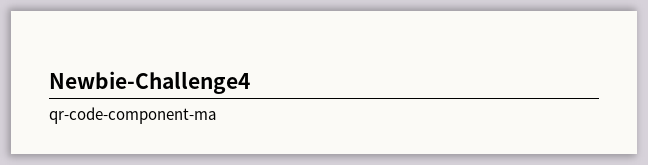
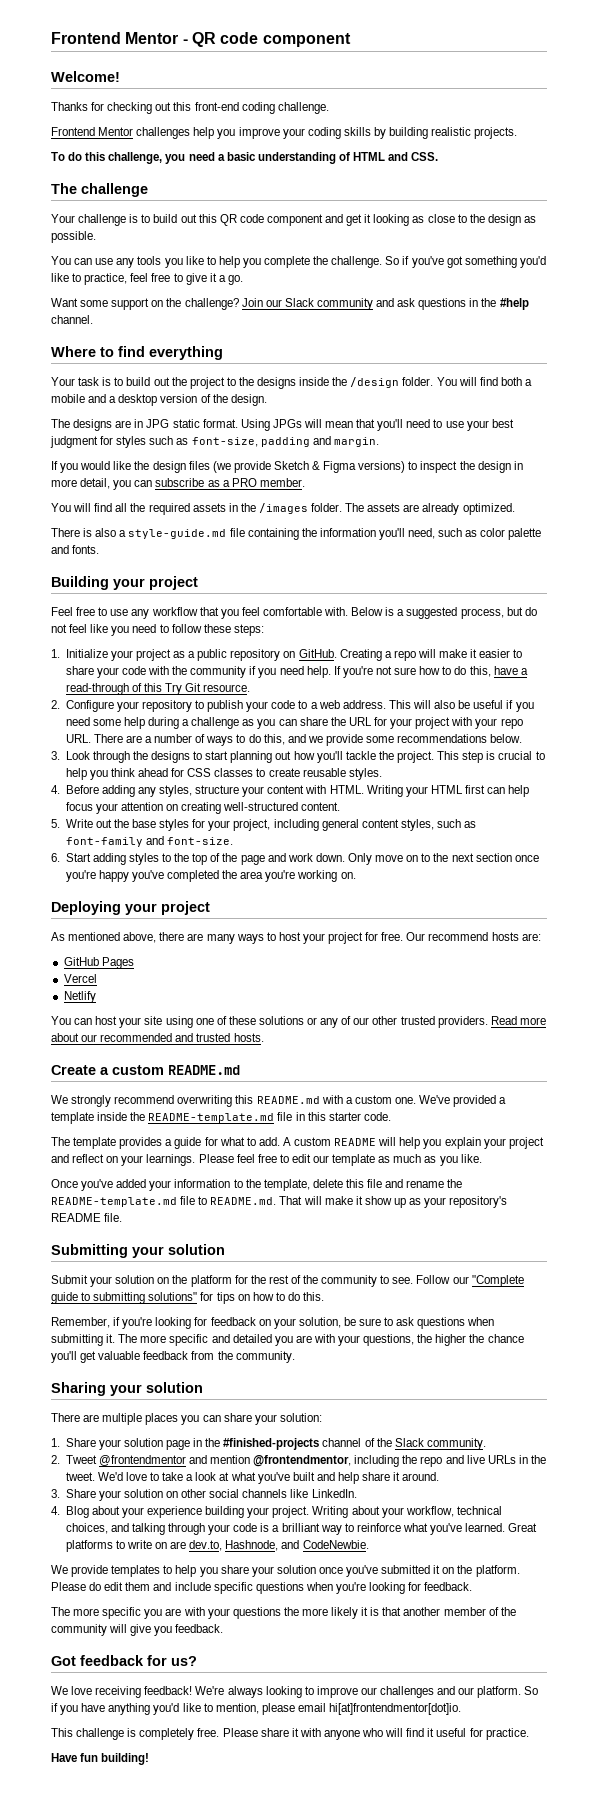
[49,71,250,94] [49,107,216,124] Newbie-Challenge4 // qr-code-component-ma -> [51,32,351,47] [51,71,120,82] [51,102,329,114] [51,127,518,139] [51,152,439,164] [51,183,148,197] [51,214,536,226] [51,231,96,243] [51,256,546,268] [51,273,243,285] [51,298,529,310] [51,315,93,324] [51,346,223,360] [51,377,532,389] [51,394,267,406] [51,419,514,431] [50,436,379,448] [51,461,523,473] [51,478,305,490] [51,503,515,515] [51,528,542,540] [51,545,100,554] [51,576,198,590] [51,607,537,619] [51,624,264,636] [51,649,523,661] [65,666,528,678] [65,683,251,695] [51,700,534,712] [65,717,523,729] [65,734,523,746] [51,751,545,763] [65,768,382,780] [51,785,530,797] [65,802,341,814] [51,819,477,831] [65,836,233,847] [51,853,539,865] [65,870,356,882] [51,901,210,915] [51,932,541,944] [63,957,134,969] [63,974,97,983] [63,991,96,1003] [51,1016,546,1028] [51,1033,264,1042] [51,1065,240,1075] [51,1095,507,1107] [51,1112,391,1124] [51,1137,544,1149] [51,1154,482,1166] [51,1179,463,1191] [51,1196,508,1208] [51,1213,123,1222] [51,1244,225,1258] [51,1275,524,1287] [51,1292,325,1304] [51,1317,495,1329] [51,1334,524,1346] [51,1351,295,1363] [51,1382,203,1396] [51,1413,322,1425] [51,1438,486,1450] [51,1455,547,1467] [65,1472,440,1484] [51,1489,357,1501] [51,1506,502,1518] [65,1523,538,1535] [65,1540,369,1552] [51,1565,520,1577] [51,1582,473,1594] [51,1607,516,1619] [51,1624,224,1636] [51,1655,197,1666] [51,1686,539,1698] [51,1703,462,1715] [51,1728,529,1740] [51,1753,150,1765] Frontend Mentor - QR code component // Welcome! // Thanks for checking out this front-end coding challenge. // Frontend Mentor challenges help you improve your coding skills by building realistic projects. // To do this challenge, you need a basic understanding of HTML and CSS. // The challenge // Your challenge is to build out this QR code component and get it looking as close to the design as possible. // You can use any tools you like to help you complete the challenge. So if you've got something you'd like to practice, feel free to give it a go. // Want some support on the challenge? Join our Slack community and ask questions in the #help channel. // Where to find everything // Your task is to build out the project to the designs inside the /design folder. You will find both a mobile and a desktop version of the design. // The designs are in JPG static format. Using JPGs will mean that you'll need to use your best judgment for styles such as font-size, padding and margin. // If you would like the design files (we provide Sketch & Figma versions) to inspect the design in more detail, you can subscribe as a PRO member. // You will find all the required assets in the /images folder. The assets are already optimized. // There is also a style-guide.md file containing the information you'll need, such as color palette and fonts. // Building your project // Feel free to use any workflow that you feel comfortable with. Below is a suggested process, but do not feel like you need to follow these steps: // 1. Initialize your project as a public repository on GitHub. Creating a repo will make it easier to share your code with the community if you need help. If you're not sure how to do this, have a read-through of this Try Git resource. // 2. Configure your repository to publish your code to a web address. This will also be useful if you need some help during a challenge as you can share the URL for your project with your repo URL. There are a number of ways to do this, and we provide some recommendations below. // 3. Look through the designs to start planning out how you'll tackle the project. This step is crucial to help you think ahead for CSS classes to create reusable styles. // 4. Before adding any styles, structure your content with HTML. Writing your HTML first can help focus your attention on creating well-structured content. // 5. Write out the base styles for your project, including general content styles, such as font-family and font-size. // 6. Start adding styles to the top of the page and work down. Only move on to the next section once you're happy you've completed the area you're working on. // Deploying your project // As mentioned above, there are many ways to host your project for free. Our recommend hosts are: // GitHub Pages // Vercel // Netlify // You can host your site using one of these solutions or any of our other trusted providers. Read more about our recommended and trusted hosts. // Create a custom README.md // We strongly recommend overwriting this README.md with a custom one. We've provided a template inside the README-template.md file in this starter code. // The template provides a guide for what to add. A custom README will help you explain your project and reflect on your learnings. Please feel free to edit our template as much as you like. // Once you've added your information to the template, delete this file and rename the README-template.md file to README.md. That will make it show up as your repository's README file. // Submitting your solution // Submit your solution on the platform for the rest of the community to see. Follow our "Complete guide to submitting solutions" for tips on how to do this. // Remember, if you're looking for feedback on your solution, be sure to ask questions when submitting it. The more specific and detailed you are with your questions, the higher the chance you'll get valuable feedback from the community. // Sharing your solution // There are multiple places you can share your solution: // 1. Share your solution page in the #finished-projects channel of the Slack community. // 2. Tweet @frontendmentor and mention @frontendmentor, including the repo and live URLs in the tweet. We'd love to take a look at what you've built and help share it around. // 3. Share your solution on other social channels like LinkedIn. // 4. Blog about your experience building your project. Writing about your workflow, technical choices, and talking through your code is a brilliant way to reinforce what you've learned. Great platforms to write on are dev.to, Hashnode, and CodeNewbie. // We provide templates to help you share your solution once you've submitted it on the platform. Please do edit them and include specific questions when you're looking for feedback. // The more specific you are with your questions the more likely it is that another member of the community will give you feedback. // Got feedback for us? // We love receiving feedback! We're always looking to improve our challenges and our platform. So if you have anything you'd like to mention, please email hi[at]frontendmentor[dot]io. // This challenge is completely free. Please share it with anyone who will find it useful for practice. // Have fun building!

